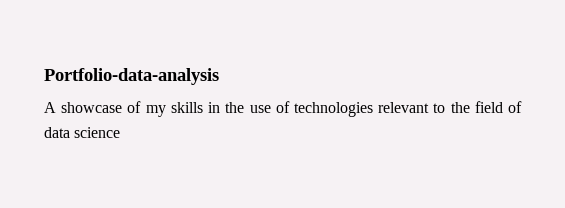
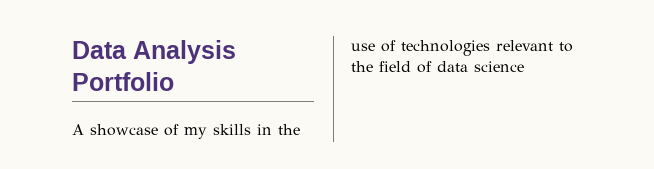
[44,68,219,85] Portfolio-data-analysis -> [72,40,236,64] [72,72,174,91] Data Analysis Portfolio

